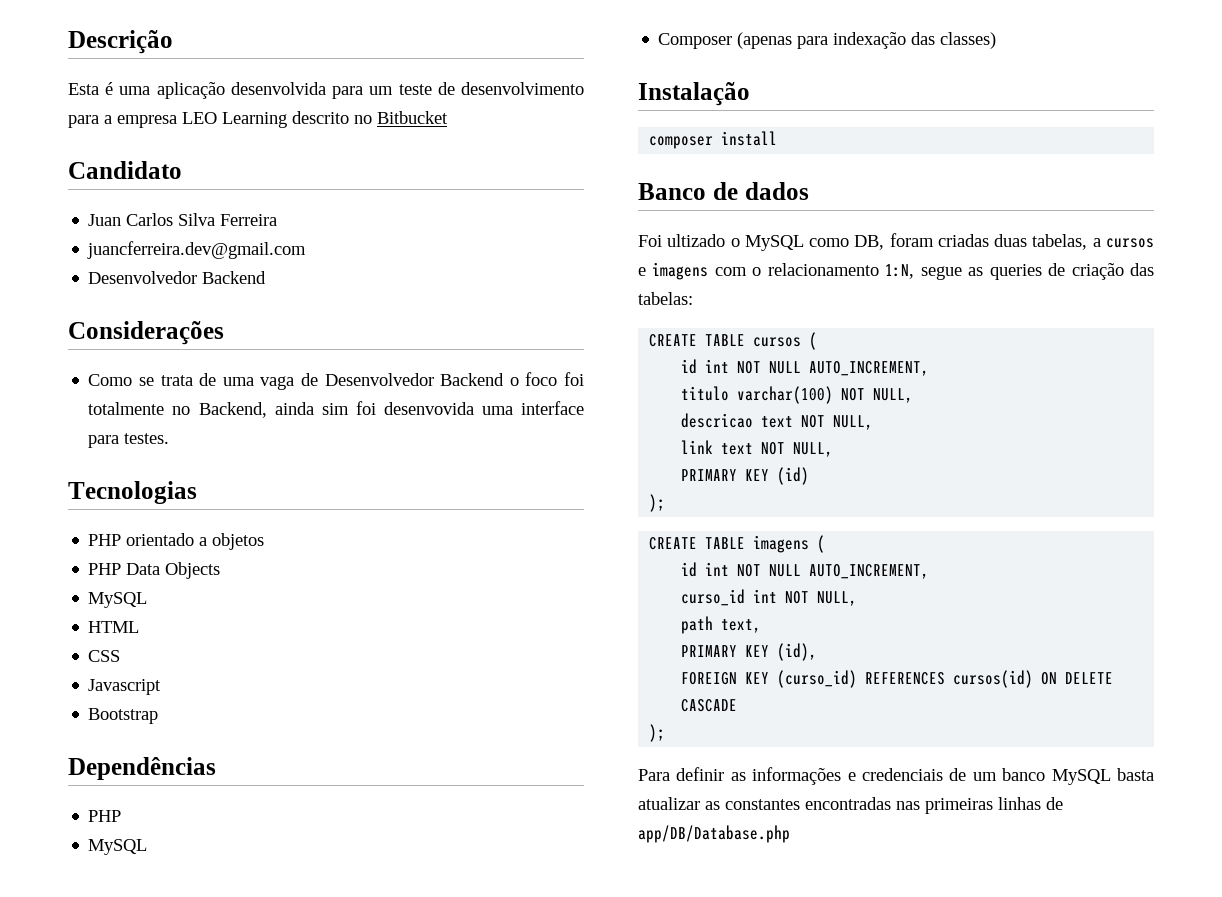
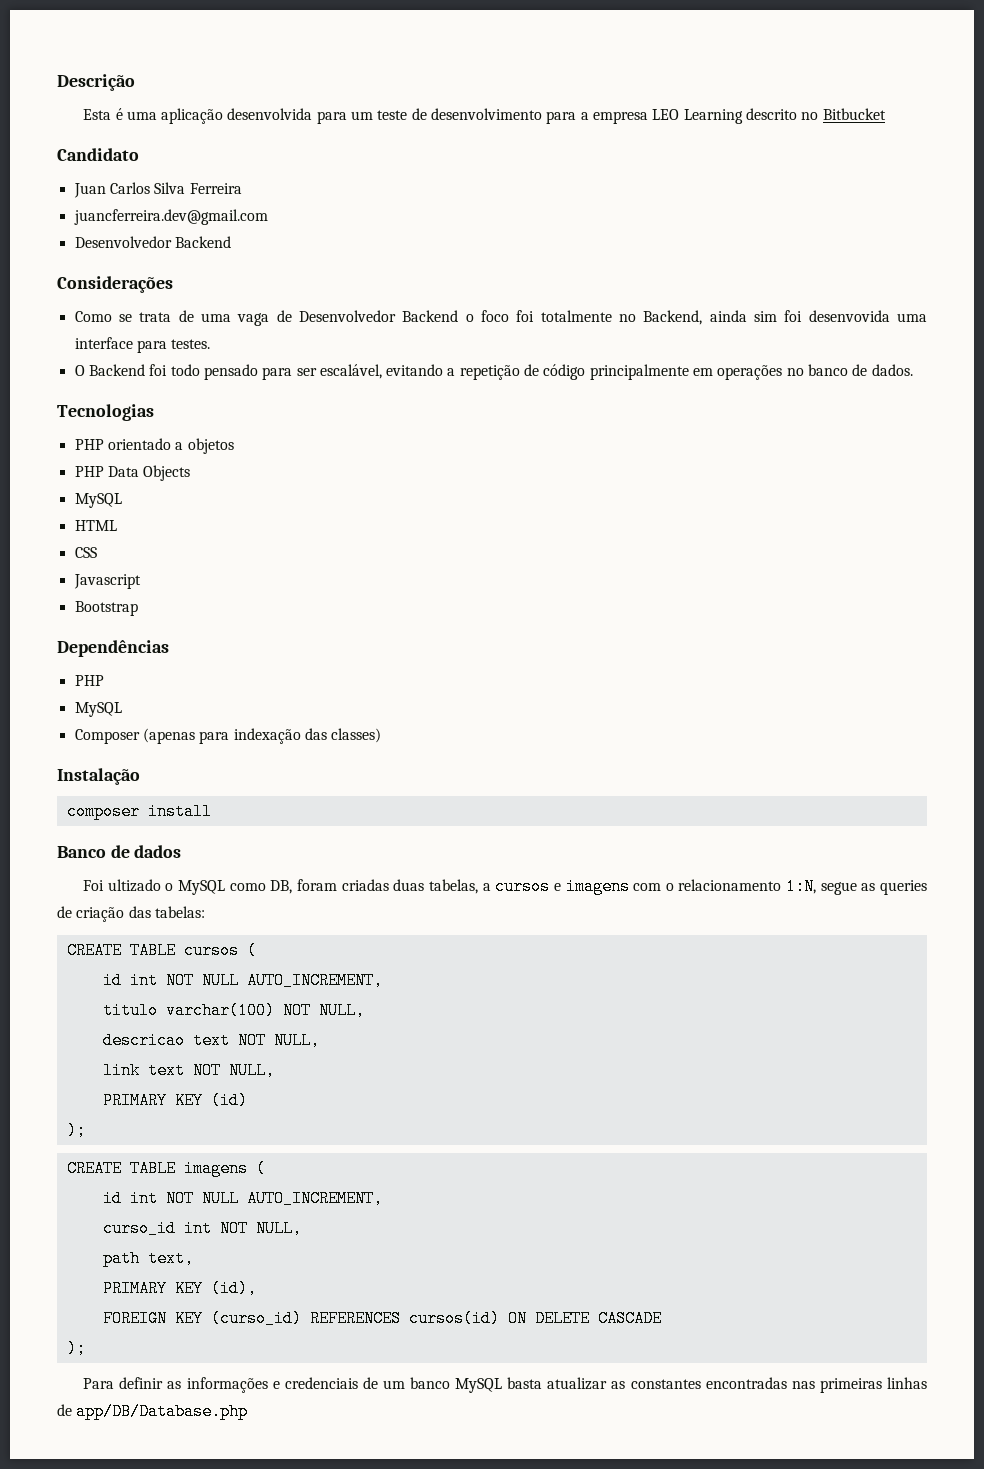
(170, 438) none -> [74,364,913,380] // O Backend foi todo pensado para ser escalável, evitando a repetição de código principalmente em operações no banco de dados.

